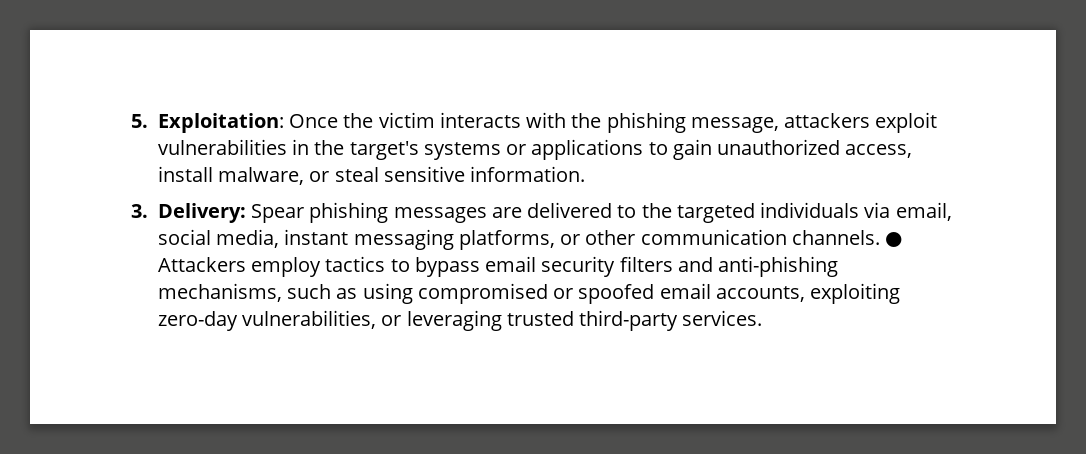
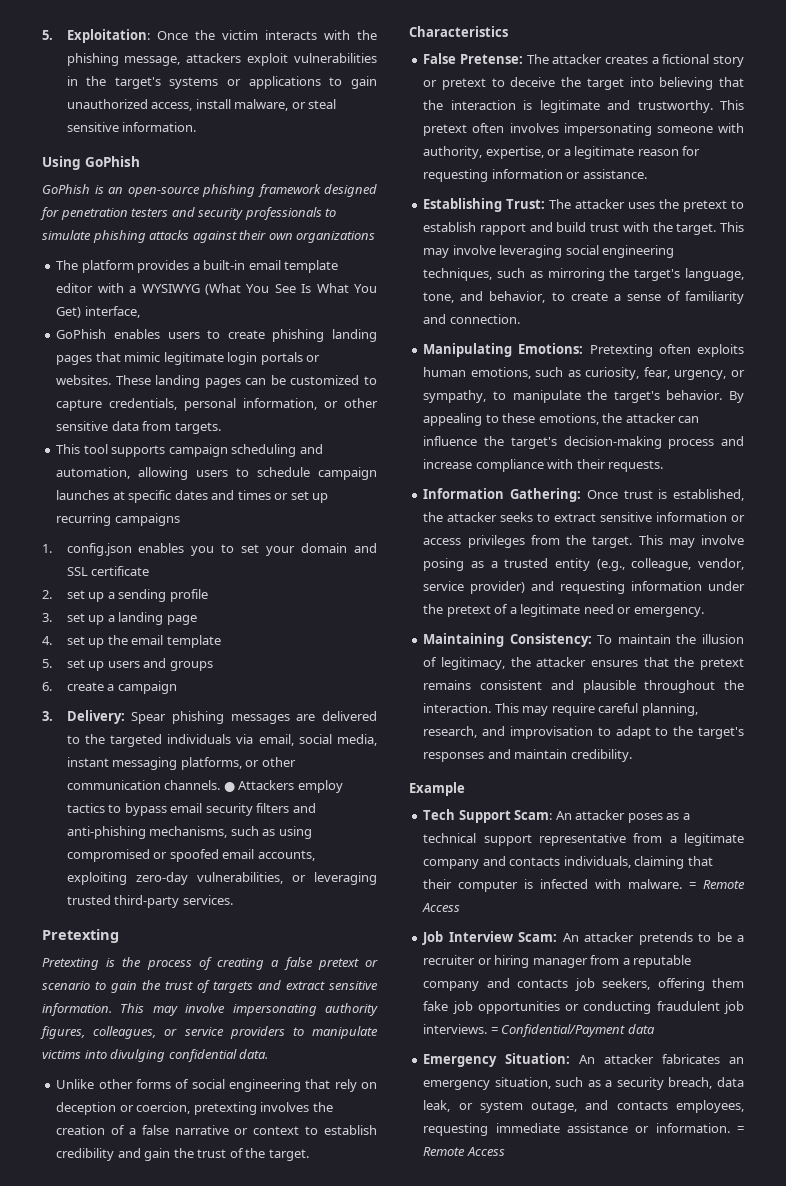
(586, 174) none -> [42,156,140,170] [42,184,377,197] [40,207,337,220] [42,230,376,243] [56,260,339,273] [56,283,377,295] [56,306,140,318] [56,329,377,342] [56,352,321,365] [56,375,377,388] [56,398,378,411] [56,421,221,434] [56,444,323,457] [56,467,377,480] [56,490,329,503] [56,513,180,526] [42,543,377,556] [66,566,150,576] [42,589,208,602] [42,612,197,625] [42,635,221,648] [42,658,213,671] [42,681,177,694] // Using GoPhish // GoPhish is an open-source phishing framework designed for penetration testers and security professionals to simulate phishing attacks against their own organizations // The platform provides a built-in email template editor with a WYSIWYG (What You See Is What You Get) interface, // GoPhish enables users to create phishing landing pages that mimic legitimate login portals or websites. These landing pages can be customized to capture credentials, personal information, or other sensitive data from targets. // This tool supports campaign scheduling and automation, allowing users to schedule campaign launches at specific dates and times or set up recurring campaigns // 1. config.json enables you to set your domain and SSL certificate // 2. set up a sending profile // 3. set up a landing page // 4. set up the email template // 5. set up users and groups // 6. create a campaign
(763, 318) none -> [42,929,119,943] [42,957,379,970] [42,980,378,993] [42,1003,378,1016] [40,1026,378,1039] [42,1049,269,1062] [56,1079,377,1092] [56,1102,333,1115] [56,1125,377,1135] [56,1148,309,1161] [409,26,508,37] [423,53,744,67] [423,77,744,90] [423,100,744,113] [423,123,744,136] [423,146,701,159] [423,169,647,182] [423,198,744,212] [423,222,744,235] [423,245,675,258] [423,268,744,281] [423,291,744,304] [423,314,520,324] [423,343,744,357] [423,367,745,380] [423,390,744,403] [423,413,700,426] [423,436,744,449] [423,459,664,472] [423,488,744,502] [423,512,745,522] [423,535,744,548] [423,558,744,571] [423,581,745,594] [423,604,704,617] [423,633,744,647] [423,657,744,670] [423,680,744,693] [423,703,698,716] [423,726,744,739] [423,749,632,762] [409,782,465,796] [423,809,690,823] [423,833,744,846] [423,856,713,869] [423,879,745,892] [422,903,461,912] [422,931,744,945] [423,955,692,968] [423,978,744,991] [423,1001,744,1014] [423,1024,655,1037] [423,1053,744,1067] [423,1077,744,1090] [423,1100,744,1113] [423,1123,744,1136] [423,1147,505,1156] // Pretexting // Pretexting is the process of creating a false pretext or scenario to gain the trust of targets and extract sensitive information. This may involve impersonating authority figures, colleagues, or service providers to manipulate victims into divulging confidential data. // Unlike other forms of social engineering that rely on deception or coercion, pretexting involves the creation of a false narrative or context to establish credibility and gain the trust of the target. // Characteristics // False Pretense: The attacker creates a fictional story or pretext to deceive the target into believing that the interaction is legitimate and trustworthy. This pretext often involves impersonating someone with authority, expertise, or a legitimate reason for requesting information or assistance. // Establishing Trust: The attacker uses the pretext to establish rapport and build trust with the target. This may involve leveraging social engineering techniques, such as mirroring the target's language, tone, and behavior, to create a sense of familiarity and connection. // Manipulating Emotions: Pretexting often exploits human emotions, such as curiosity, fear, urgency, or sympathy, to manipulate the target's behavior. By appealing to these emotions, the attacker can influence the target's decision-making process and increase compliance with their requests. // Information Gathering: Once trust is established, the attacker seeks to extract sensitive information or access privileges from the target. This may involve posing as a trusted entity (e.g., colleague, vendor, service provider) and requesting information under the pretext of a legitimate need or emergency. // Maintaining Consistency: To maintain the illusion of legitimacy, the attacker ensures that the pretext remains consistent and plausible throughout the interaction. This may require careful planning, research, and improvisation to adapt to the target's responses and maintain credibility. // Example // Tech Support Scam: An attacker poses as a technical support representative from a legitimate company and contacts individuals, claiming that their computer is infected with malware. = Remote Access // Job Interview Scam: An attacker pretends to be a recruiter or hiring manager from a reputable company and contacts job seekers, offering them fake job opportunities or conducting fraudulent job interviews. = Confidential/Payment data // Emergency Situation: An attacker fabricates an emergency situation, such as a security breach, data leak, or system outage, and contacts employees, requesting immediate assistance or information. = Remote Access

